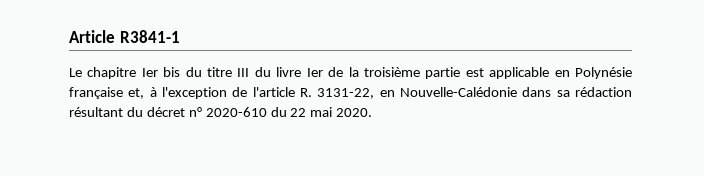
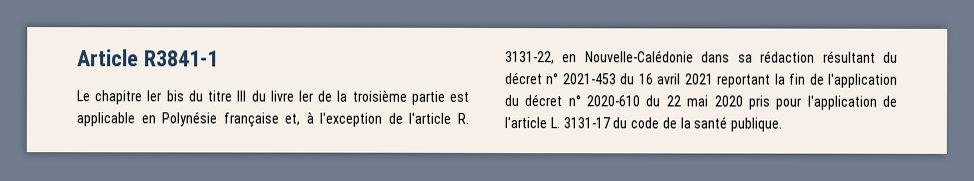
[205,107,373,117] 2020-610 du 22 mai 2020. -> [562,73,898,88] [504,94,897,110] [504,116,783,132] 2021-453 du 16 avril 2021 reportant la fin de l'application du décret n° 2020-610 du 22 mai 2020 pris pour l'application de l'article L. 3131-17 du code de la santé publique.

